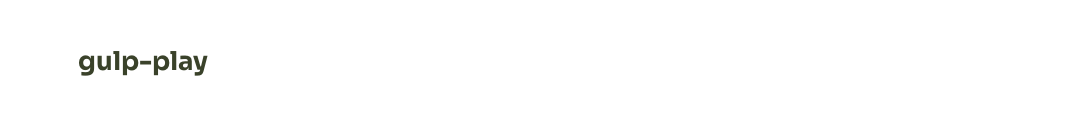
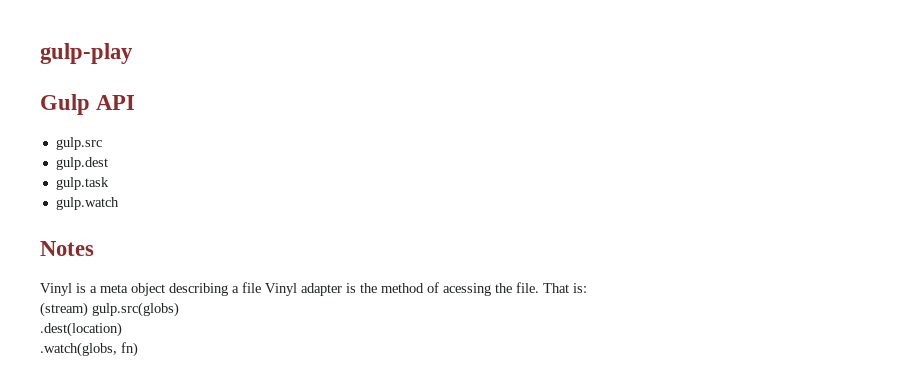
(208, 63) none -> [40,94,136,115] [55,137,102,150] [55,157,108,170] [55,177,109,190] [55,197,119,210] [40,241,94,256] [40,282,587,296] [40,302,179,317] [40,322,122,337] [40,342,138,357] // Gulp API // gulp.src // gulp.dest // gulp.task // gulp.watch // Notes // Vinyl is a meta object describing a file Vinyl adapter is the method of acessing the file. That is: // (stream) gulp.src(globs) // .dest(location) // .watch(globs, fn)

